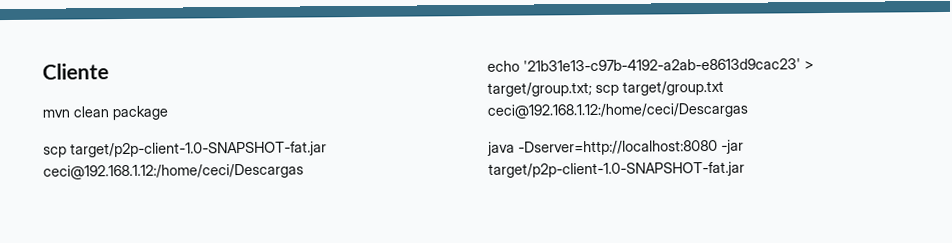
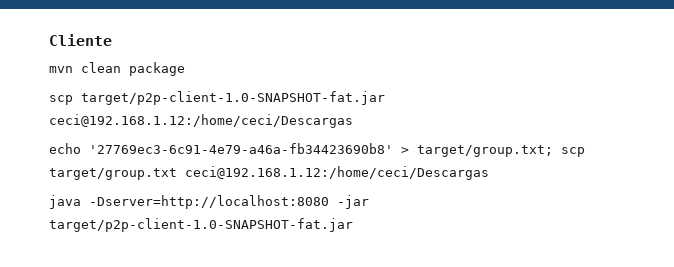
[523,58,801,72] '21b31e13-c97b-4192-a2ab-e8613d9cac23' -> [89,143,393,154] '27769ec3-6c91-4e79-a46a-fb34423690b8'

